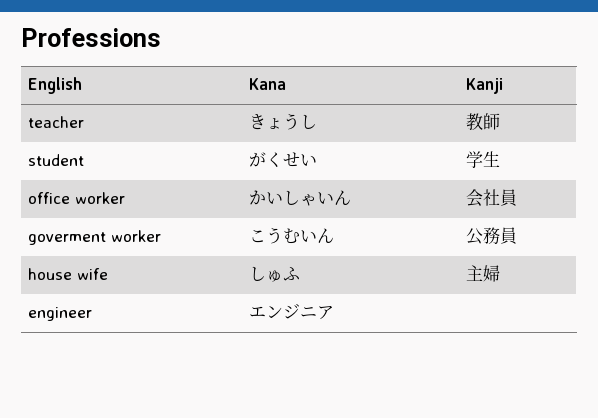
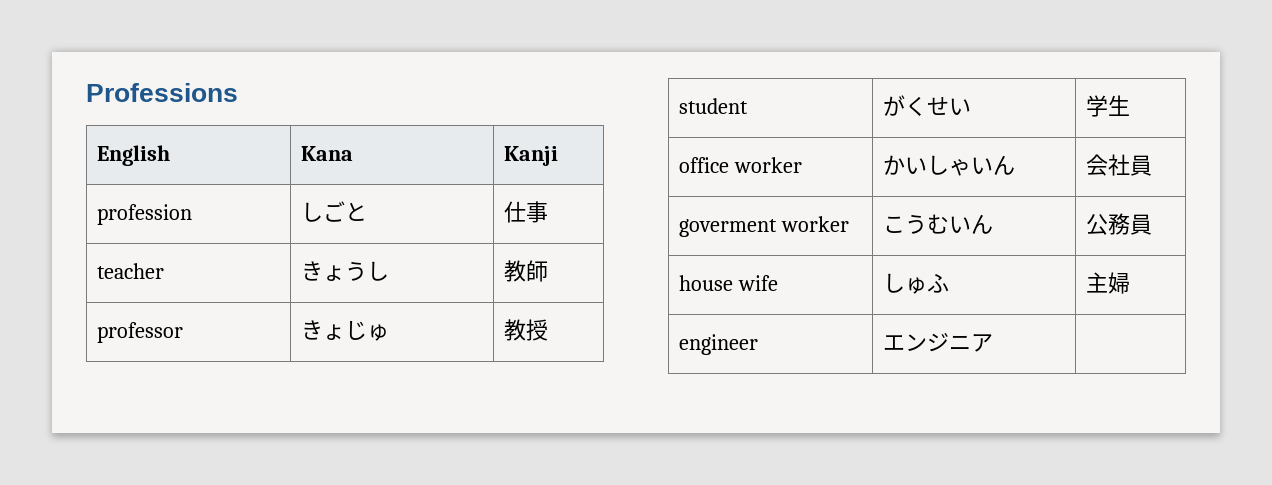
(504, 86) none -> [96,204,192,225] [300,201,367,222] [503,201,548,223] // profession | しごと | 仕事
(501, 121) none -> [96,322,183,343] [300,320,389,341] [503,319,548,341] // professor | きょじゅ | 教授

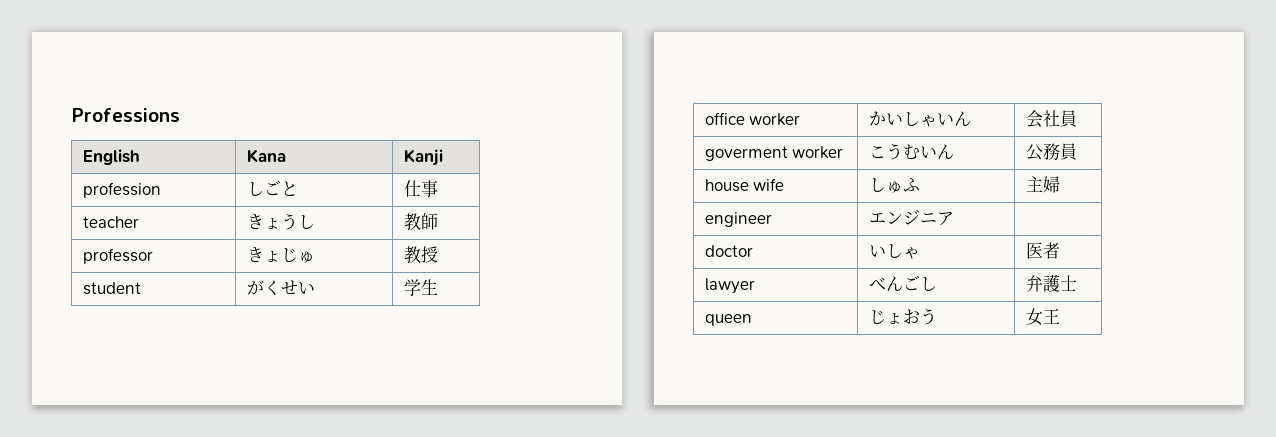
(993, 343) none -> [704,245,753,257] [868,243,920,259] [1025,242,1060,259] [704,278,755,294] [868,275,937,291] [1025,274,1077,292] [704,314,752,326] [868,308,937,325] [1025,308,1060,326] // doctor | いしゃ | 医者 // lawyer | べんごし | 弁護士 // queen | じょおう | 女王

